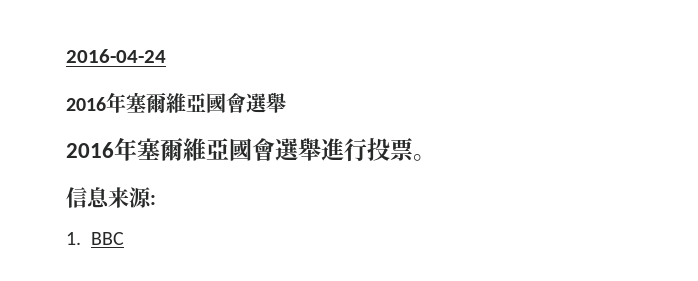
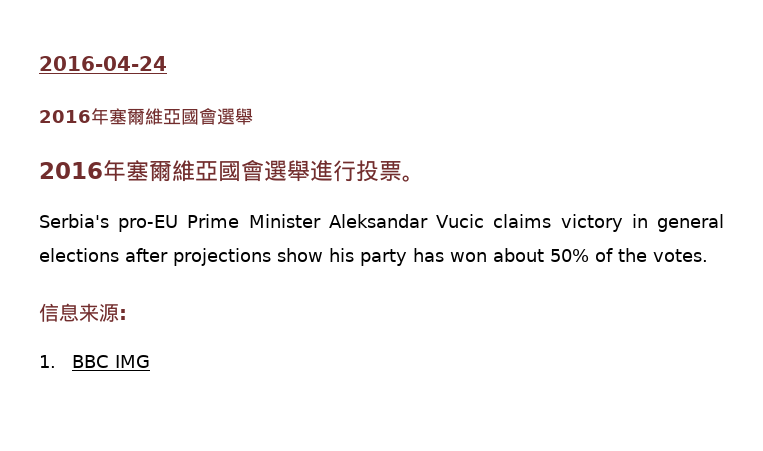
(436, 157) none -> [39,214,725,232] [39,248,708,266] // Serbia's pro-EU Prime Minister Aleksandar Vucic claims victory in general elections after projections show his party has won about 50% of the votes.
(124, 238) none -> [115,355,151,368] IMG

